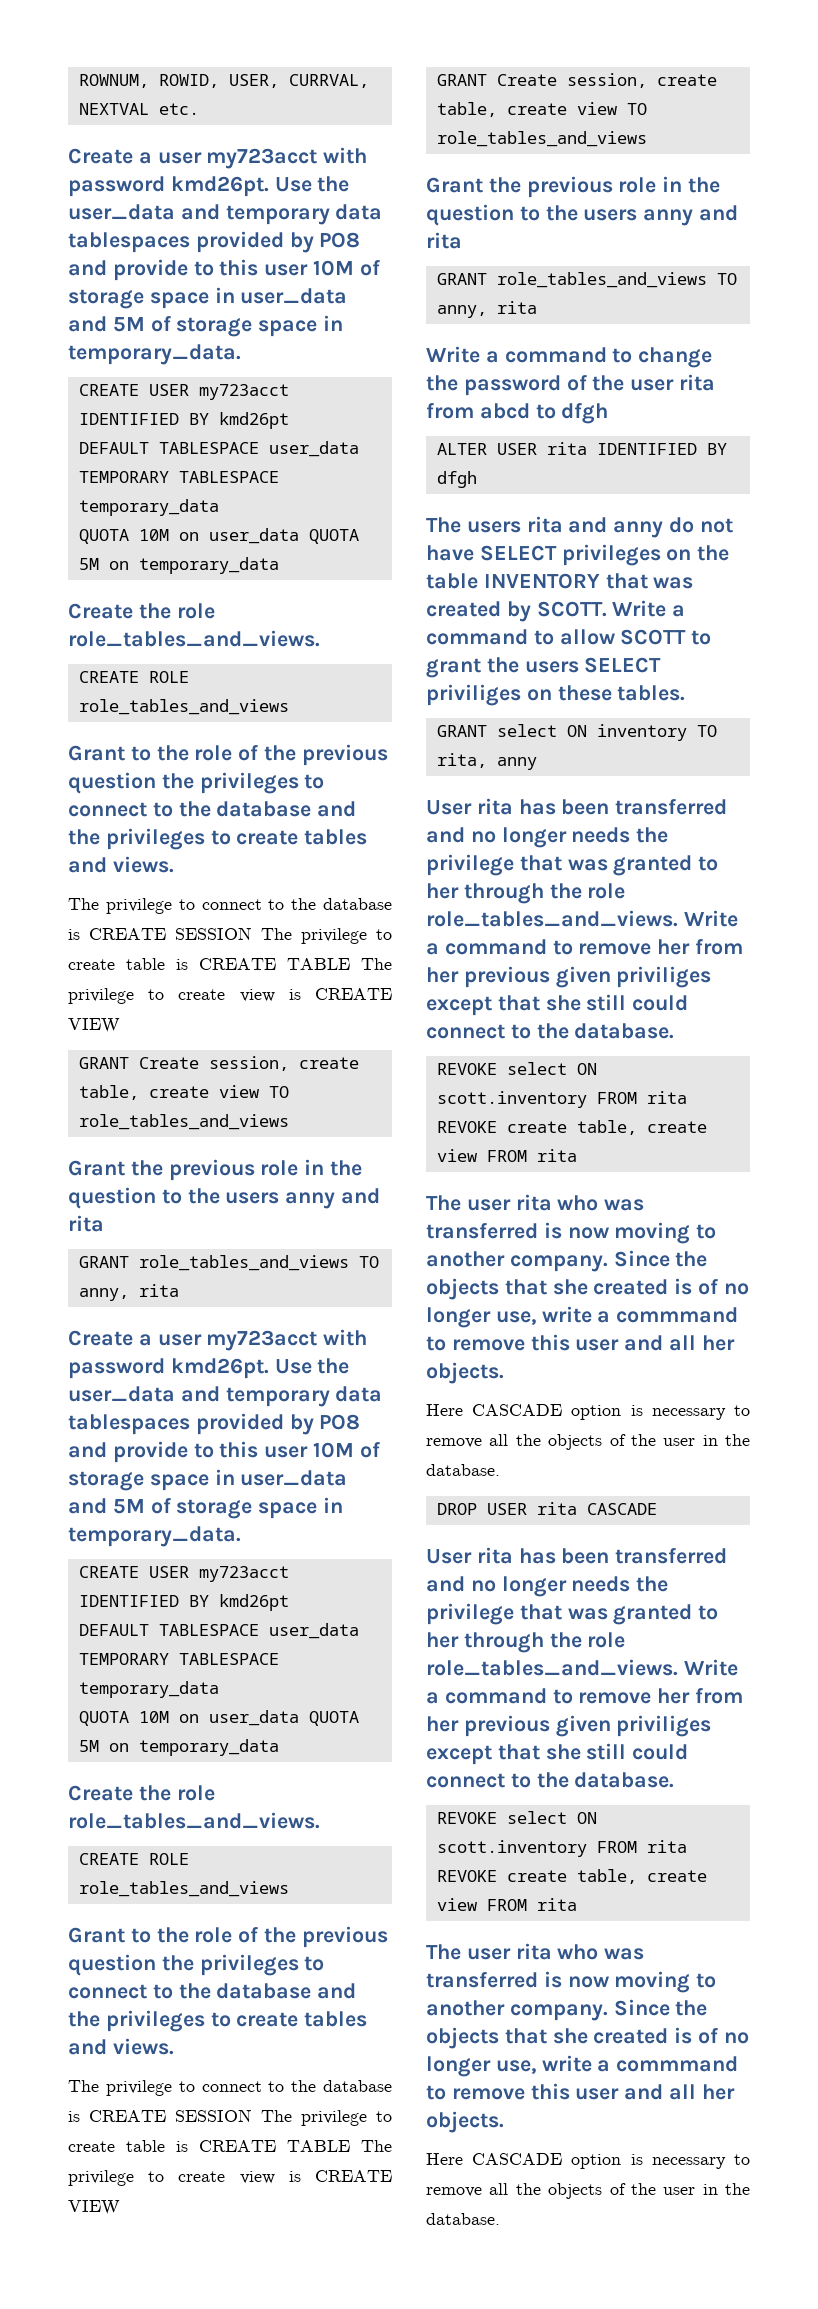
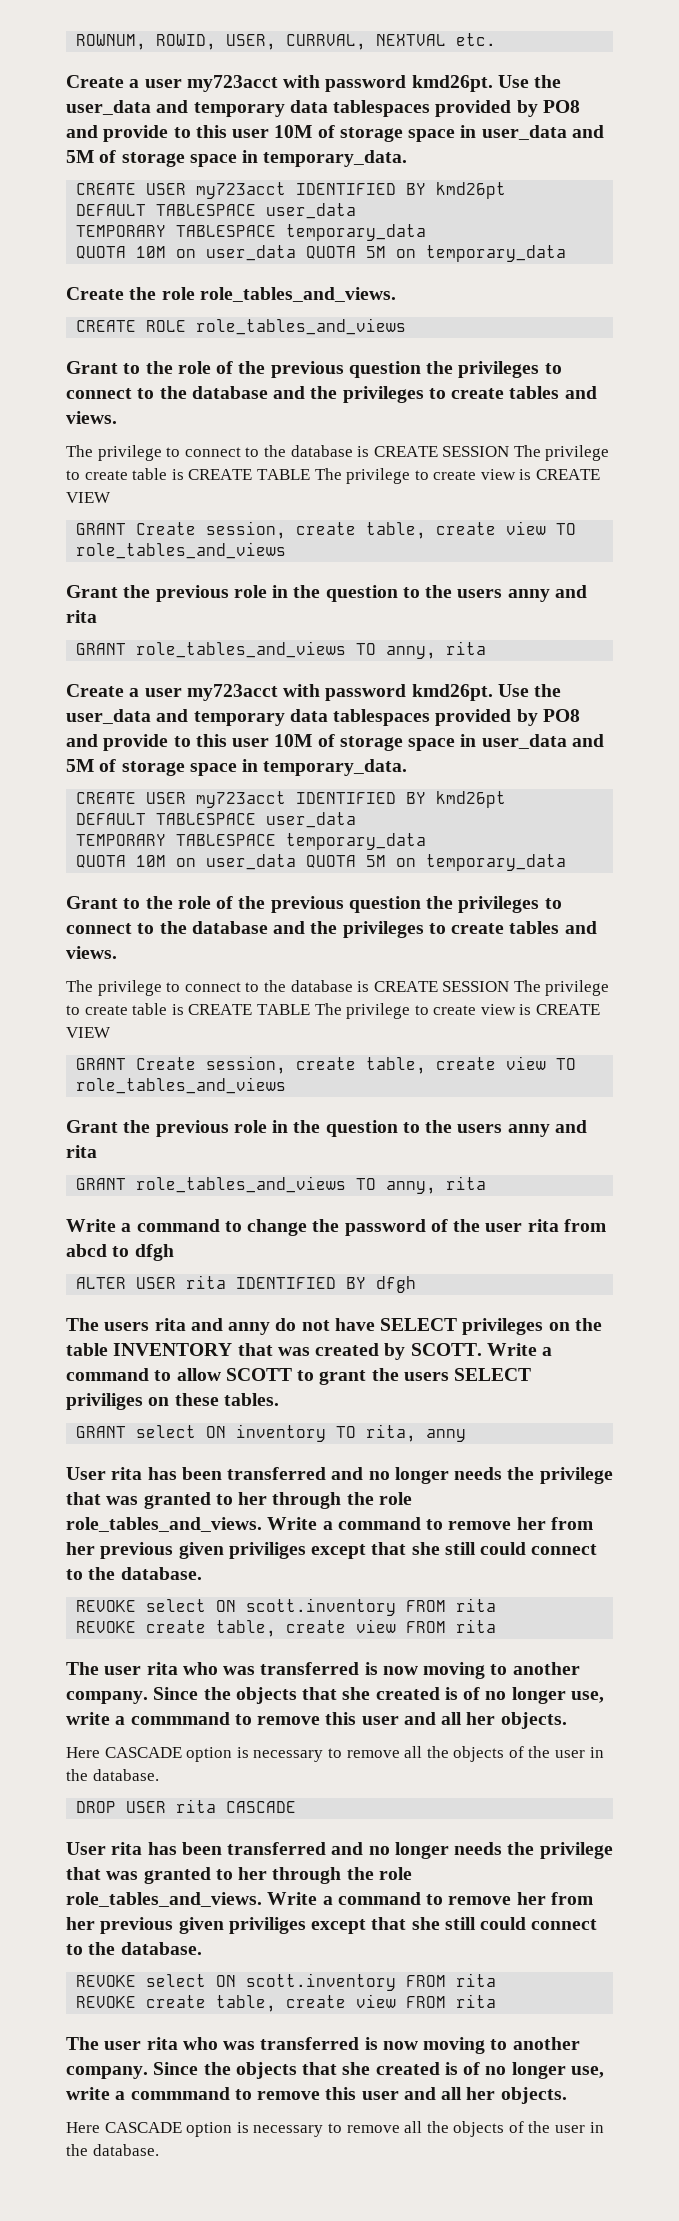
[68,1785,215,1801] [68,1812,320,1829] [78,1853,189,1865] [78,1881,289,1897] // Create the role role_tables_and_views. // CREATE ROLE role_tables_and_views -> (567, 862) none

